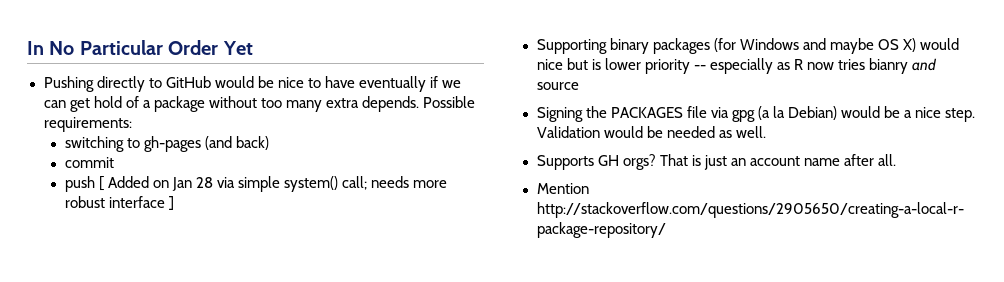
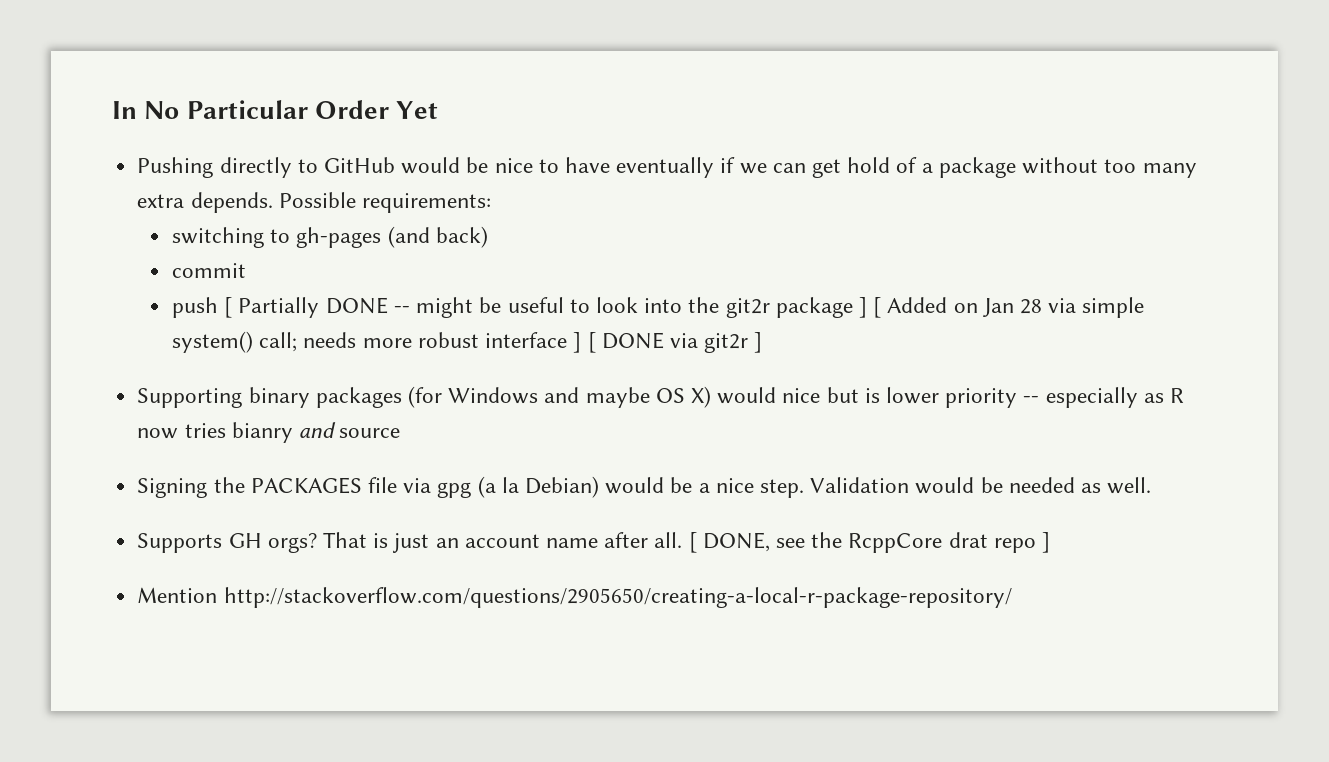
(104, 183) none -> [238,297,882,318] Partially DONE -- might be useful to look into the git2r package ] [
(174, 203) none -> [587,332,763,353] [ DONE via git2r ]
(896, 160) none -> [688,532,1051,553] [ DONE, see the RcppCore drat repo ]

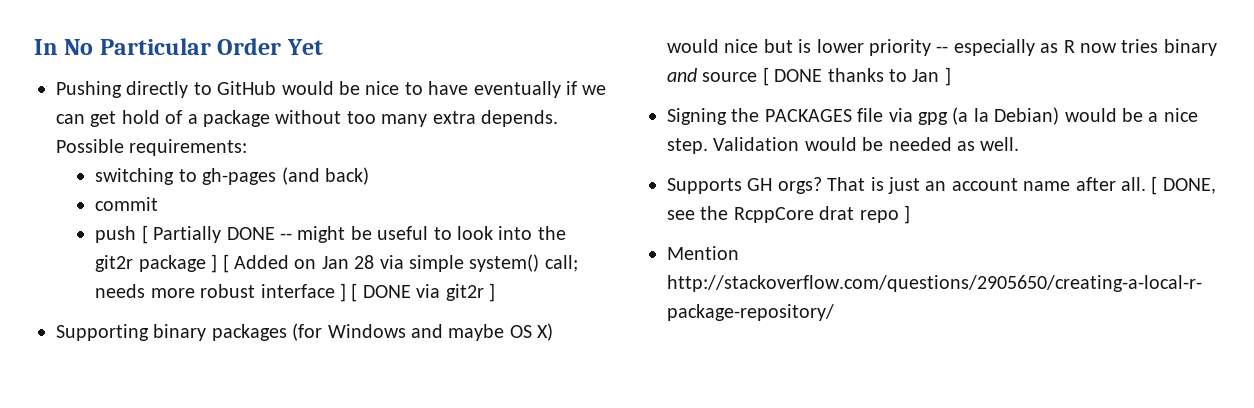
[231,422,293,443] bianry -> [1163,39,1217,56] binary
(401, 433) none -> [762,67,951,86] [ DONE thanks to Jan ]

